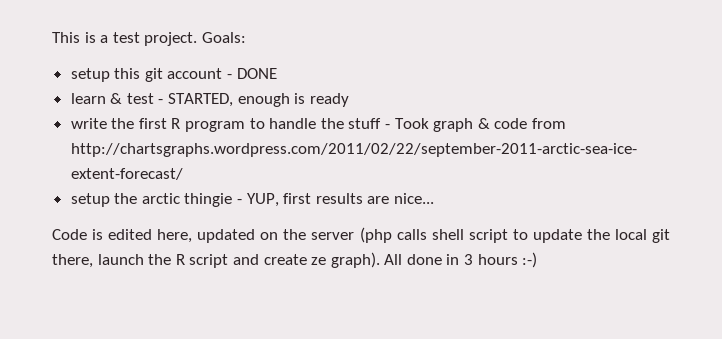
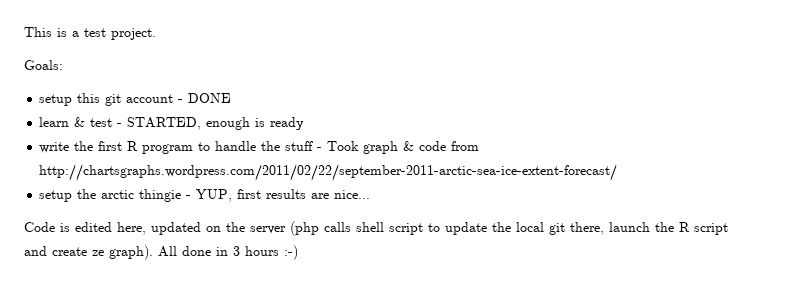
(198, 39) none -> (156, 34) //

